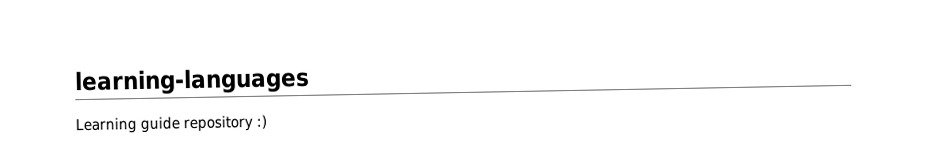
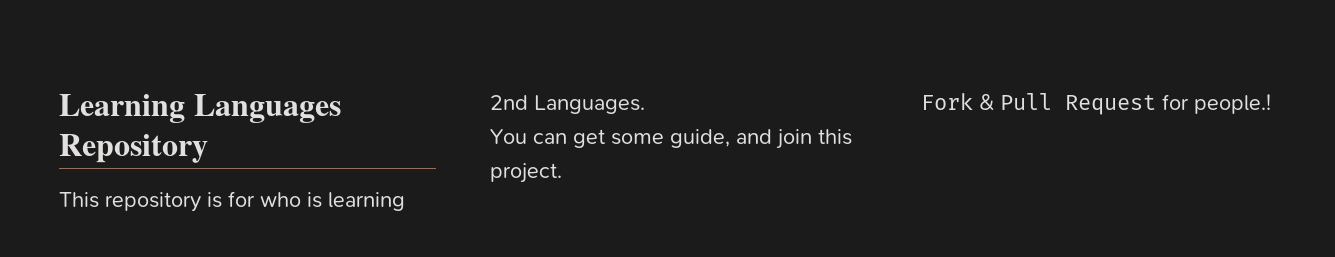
[74,66,310,97] [75,114,268,135] learning-languages // Learning guide repository :) -> [59,94,341,123] [59,134,208,163] [59,191,405,212] [490,95,645,114] [490,129,852,149] [490,163,562,183] [921,93,1271,115] Learning Languages Repository // This repository is for who is learning 2nd Languages. // You can get some guide, and join this project. // Fork & Pull Request for people.!

